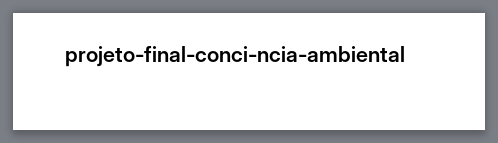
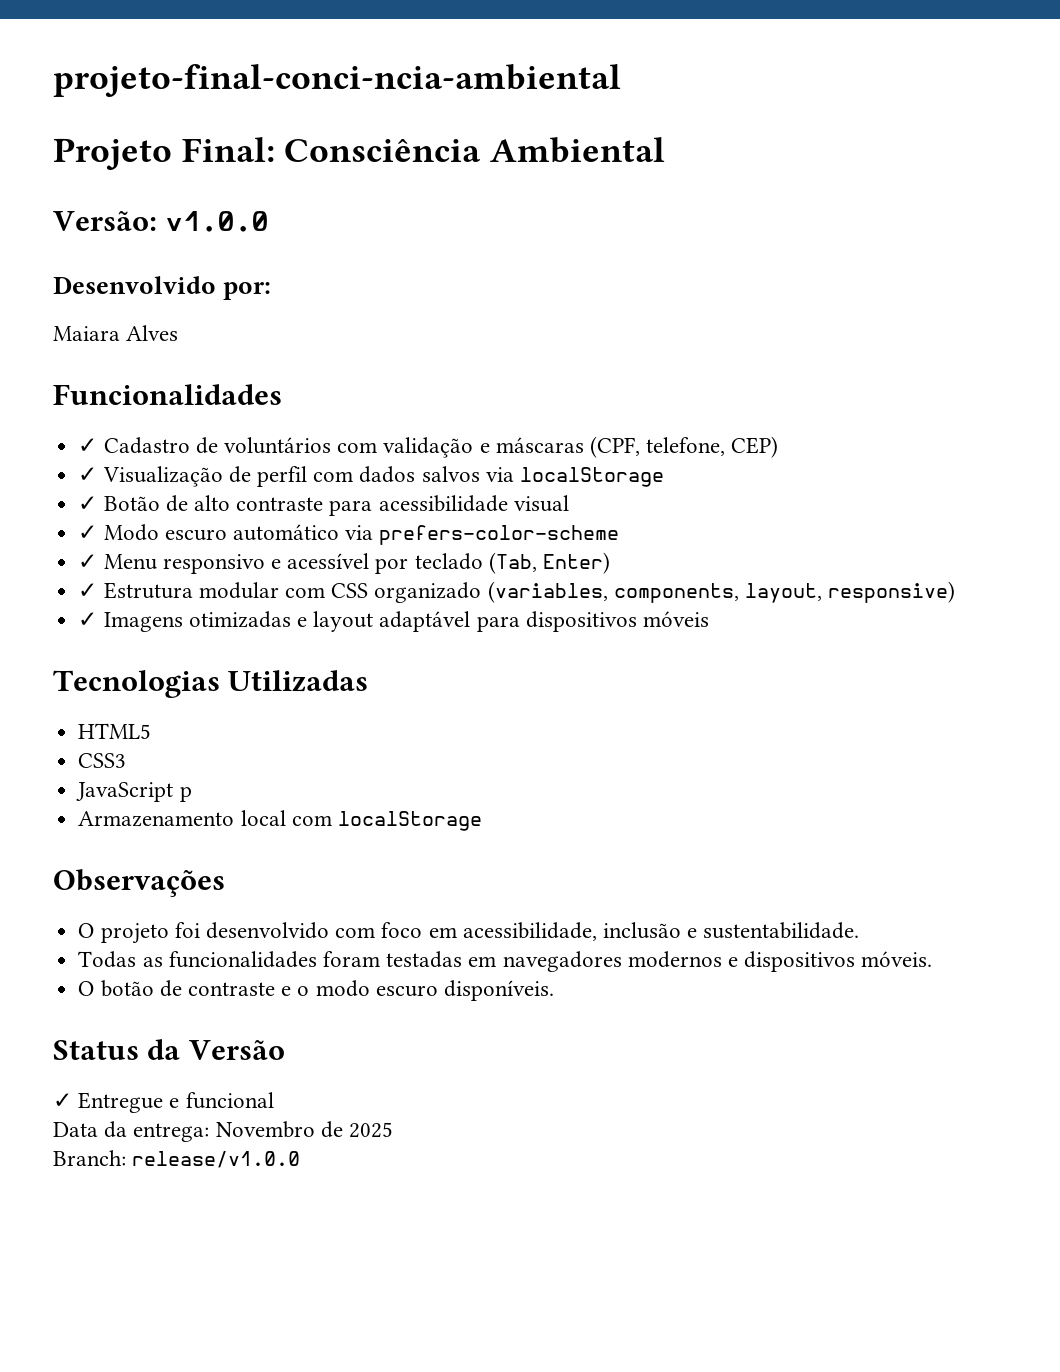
(405, 56) none -> [53,137,666,170] [53,211,270,232] [53,276,272,300] [53,325,179,341] [53,384,282,405] [78,436,779,458] [78,466,664,487] [78,495,569,516] [78,524,620,545] [78,552,610,574] [78,581,956,603] [78,611,709,632] [53,670,369,698] [78,723,152,739] [78,753,127,768] [76,782,192,802] [78,810,482,831] [53,869,225,897] [78,922,860,944] [78,951,933,972] [78,980,554,1001] [53,1039,285,1060] [53,1092,274,1113] [53,1121,394,1142] [53,1150,301,1168] // Projeto Final: Consciência Ambiental // Versão: v1.0.0 // Desenvolvido por: // Maiara Alves // Funcionalidades // ✓ Cadastro de voluntários com validação e máscaras (CPF, telefone, CEP) // ✓ Visualização de perfil com dados salvos via localStorage // ✓ Botão de alto contraste para acessibilidade visual // ✓ Modo escuro automático via prefers-color-scheme // ✓ Menu responsivo e acessível por teclado (Tab, Enter) // ✓ Estrutura modular com CSS organizado (variables, components, layout, responsive) // ✓ Imagens otimizadas e layout adaptável para dispositivos móveis // Tecnologias Utilizadas // HTML5 // CSS3 // JavaScript p // Armazenamento local com localStorage // Observações // O projeto foi desenvolvido com foco em acessibilidade, inclusão e sustentabilidade. // Todas as funcionalidades foram testadas em navegadores modernos e dispositivos móveis. // O botão de contraste e o modo escuro disponíveis. // Status da Versão // ✓ Entregue e funcional // Data da entrega: Novembro de 2025 // Branch: release/v1.0.0

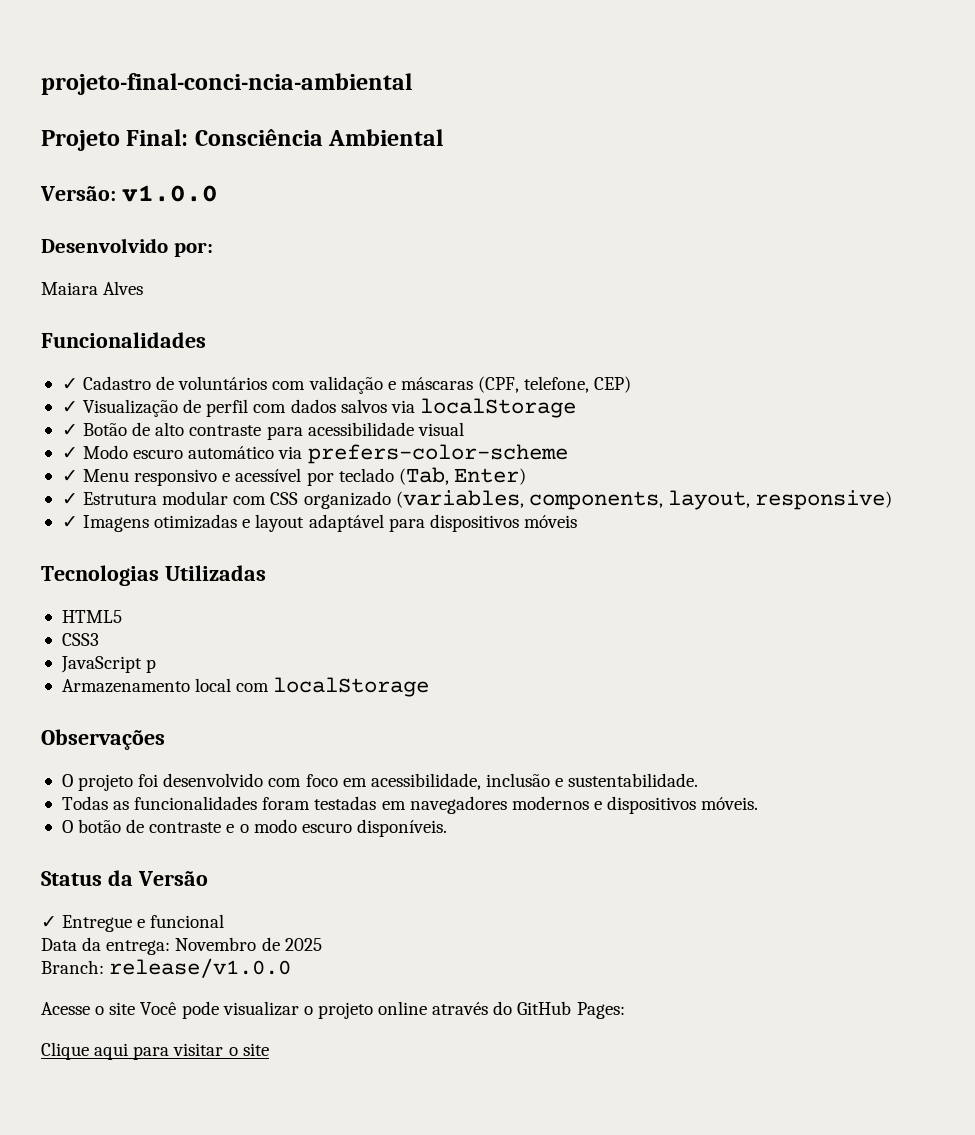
(301, 1159) none -> [41,1001,625,1019] [41,1042,269,1060] // Acesse o site Você pode visualizar o projeto online através do GitHub Pages: // Clique aqui para visitar o site

